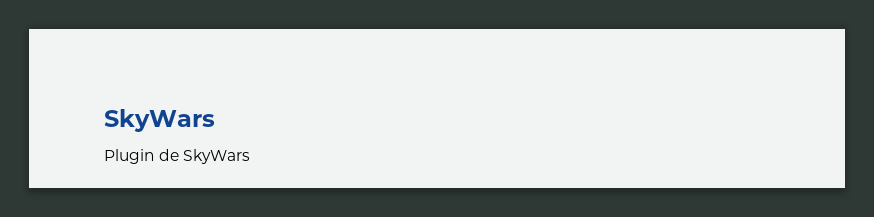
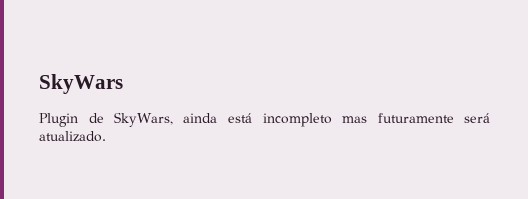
[183,149,251,164] SkyWars -> [114,112,490,127] [39,131,106,142] SkyWars, ainda está incompleto mas futuramente será atualizado.

